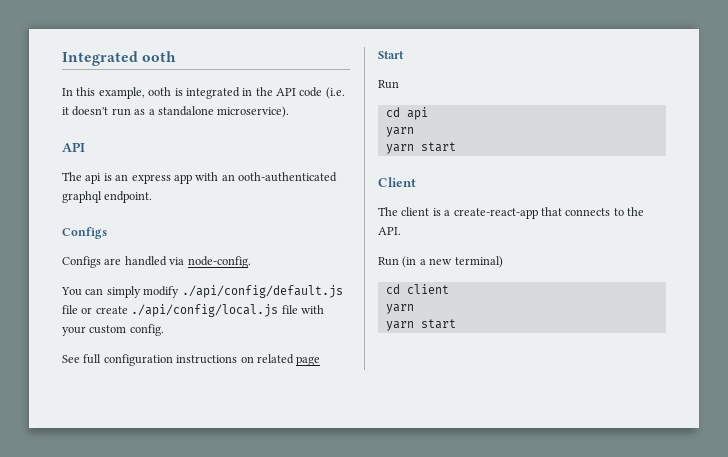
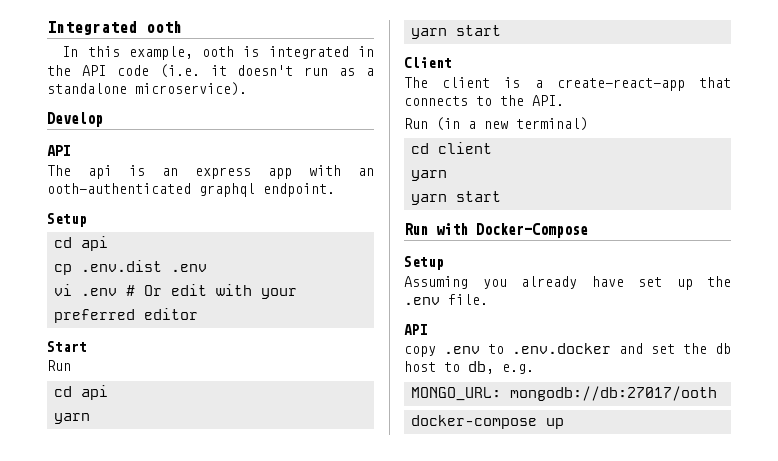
(290, 112) none -> [47,112,103,127] // Develop
[62,227,107,239] [62,256,251,268] [61,285,343,298] [62,304,324,317] [62,324,164,336] [62,354,321,366] Configs // Configs are handled via node-config. // You can simply modify ./api/config/default.js file or create ./api/config/local.js file with your custom config. // See full configuration instructions on related page -> [47,213,87,227] [53,236,108,251] [53,260,207,275] [53,284,297,299] [53,308,198,323] Setup // cd api // cp .env.dist .env // vi .env # Or edit with your preferred editor
(456, 324) none -> [404,223,588,238] [404,256,444,270] [404,276,731,290] [404,294,488,305] [404,324,428,335] [404,343,731,357] [404,361,534,374] [410,386,717,401] [410,415,564,429] // Run with Docker-Compose // Setup // Assuming you already have set up the .env file. // API // copy .env to .env.docker and set the db host to db, e.g. // MONGO_URL: mongodb://db:27017/ooth // docker-compose up

